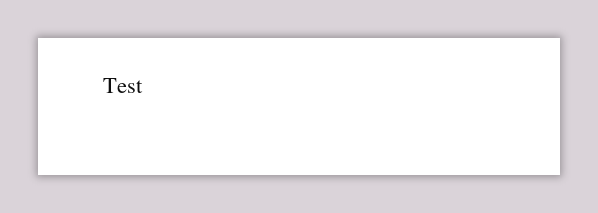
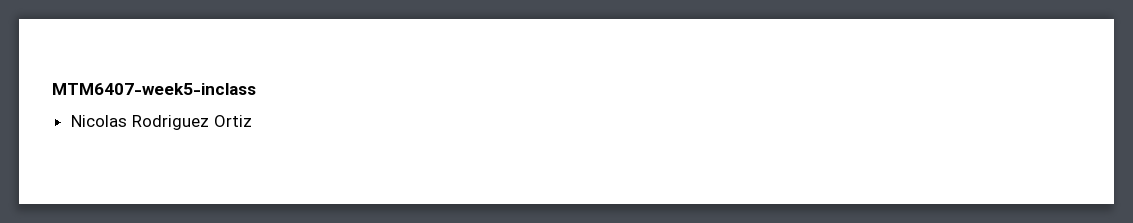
[103,78,143,93] Test -> [52,83,256,95] [70,115,252,130] MTM6407-week5-inclass // Nicolas Rodriguez Ortiz

